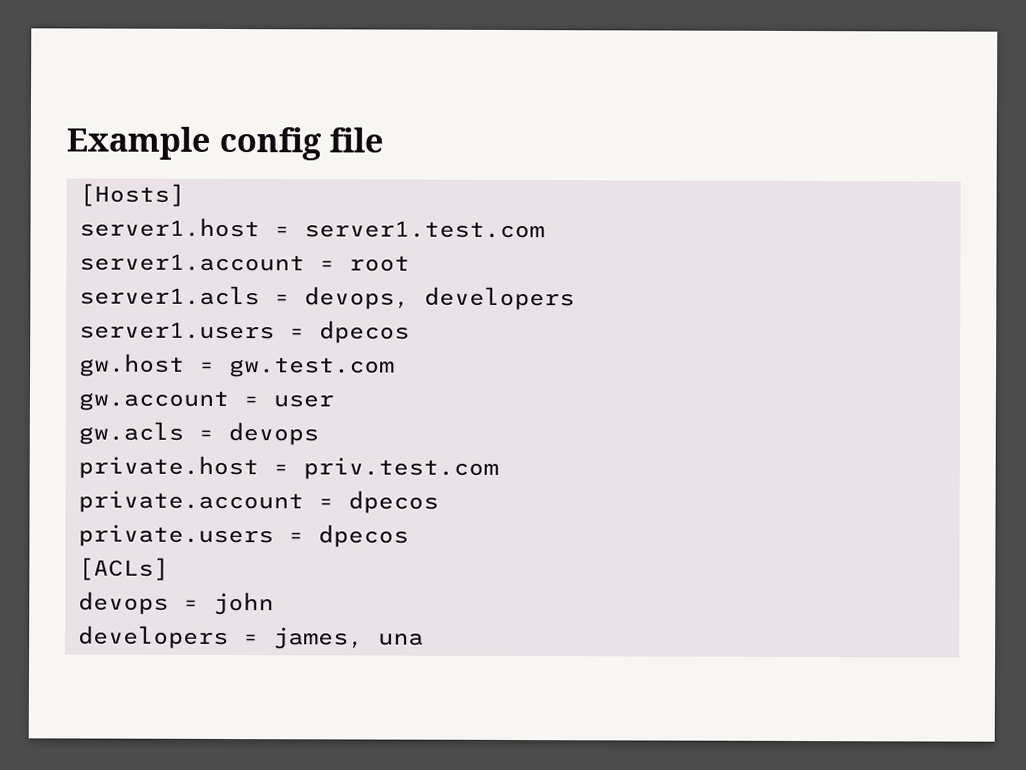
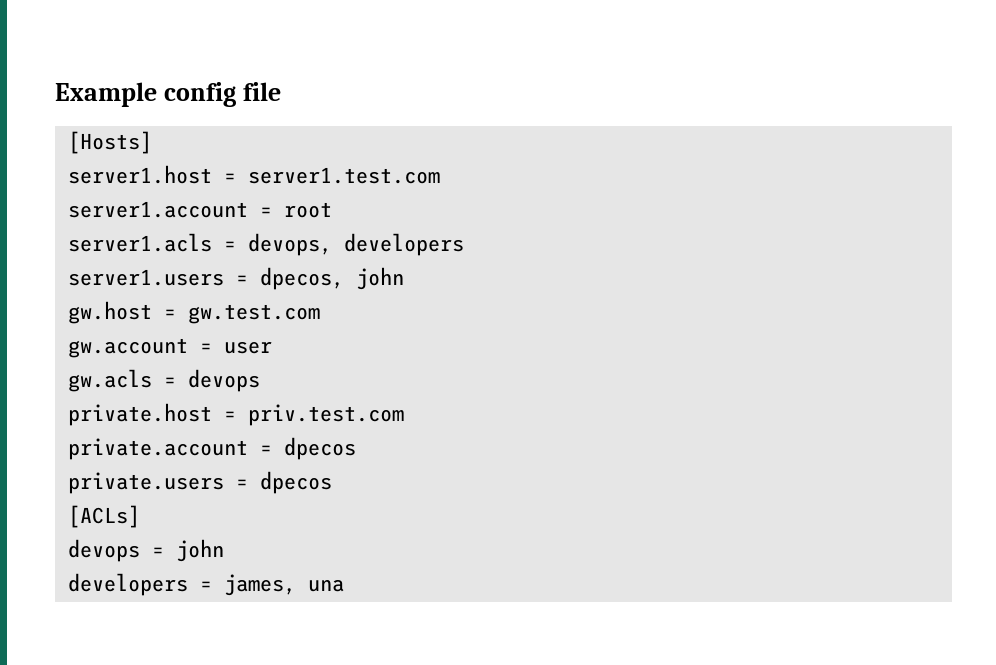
[319,320,411,344] dpecos -> [260,267,405,290] dpecos, john

